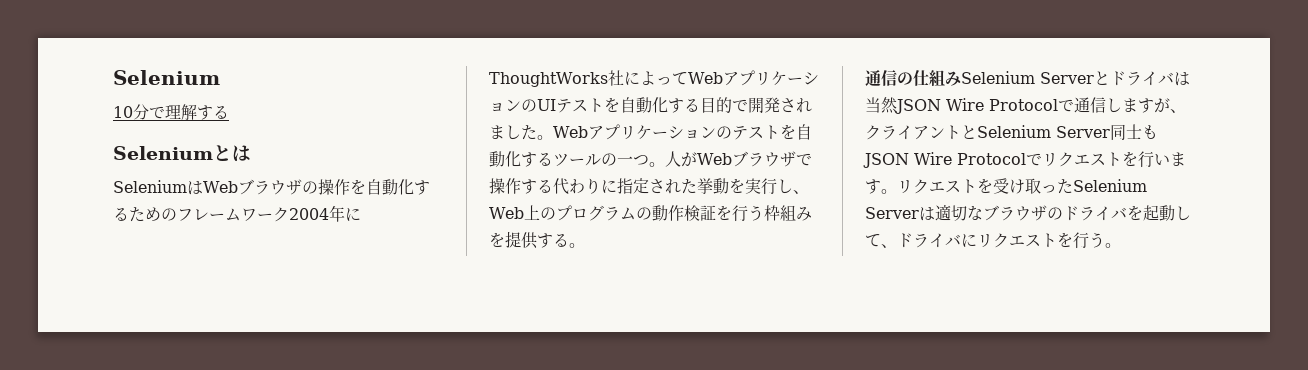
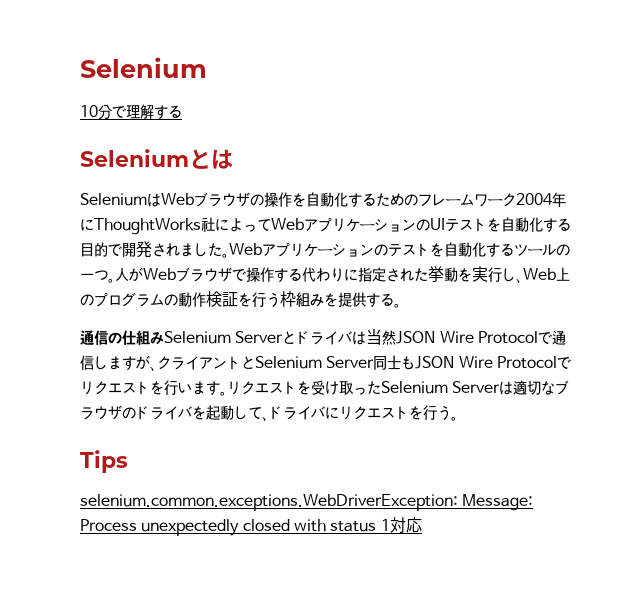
(1121, 245) none -> [80,450,128,473] [80,494,534,511] [80,517,422,536] // Tips // selenium.common.exceptions.WebDriverException: Message: Process unexpectedly closed with status 1対応

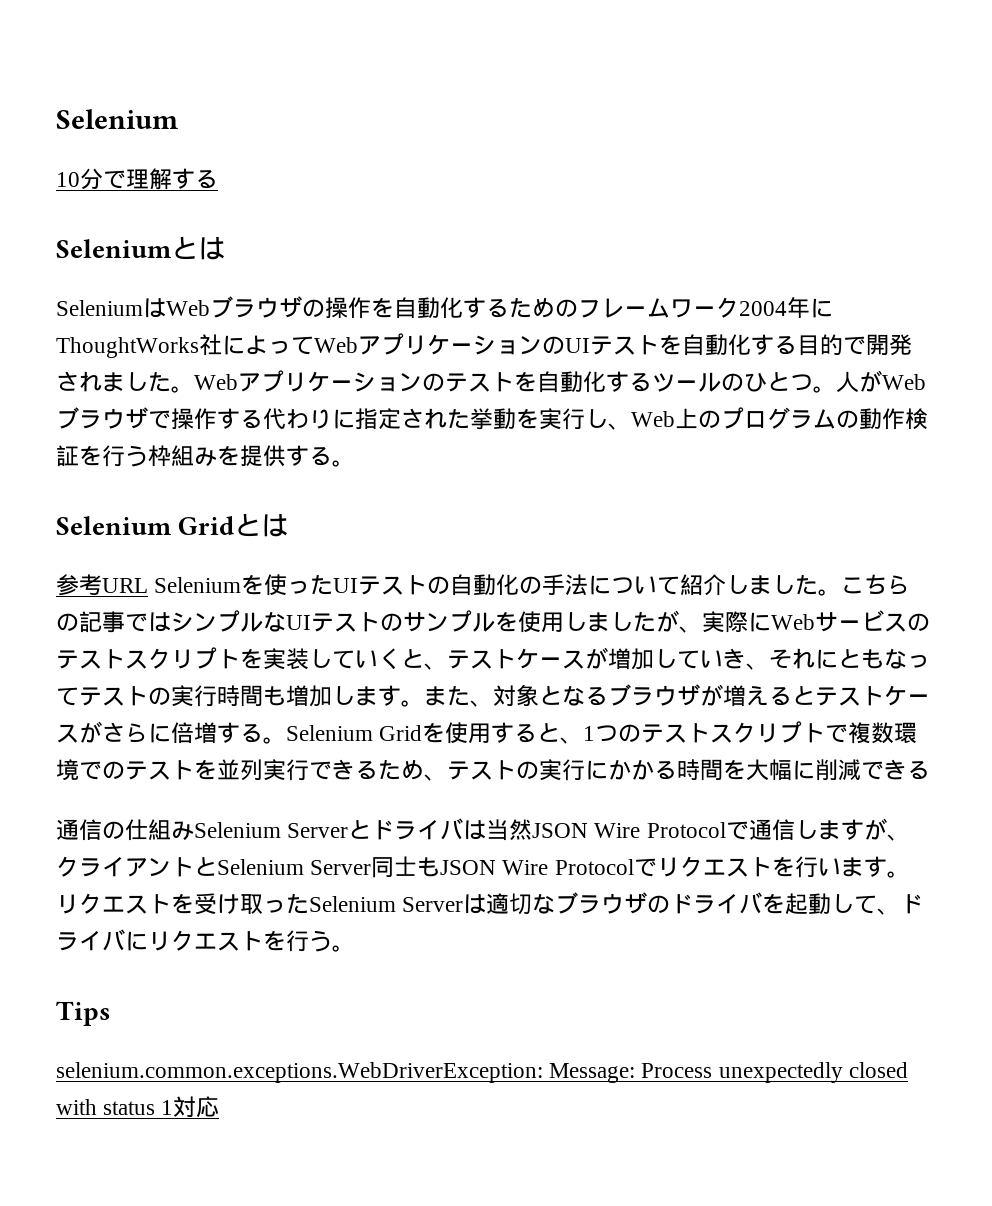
[80,273,94,280] 一 -> [744,372,790,392] ひと
(401, 305) none -> [56,513,289,537] [56,574,911,596] [56,610,930,633] [56,647,930,670] [56,684,930,707] [56,721,918,744] [56,759,930,781] // Selenium Gridとは // 参考URL Seleniumを使ったUIテストの自動化の手法について紹介しました。こちらの記事ではシンプルなUIテストのサンプルを使用しましたが、実際にWebサービスのテストスクリプトを実装していくと、テストケースが増加していき、それにともなってテストの実行時間も増加します。また、対象となるブラウザが増えるとテストケースがさらに倍増する。Selenium Gridを使用すると、1つのテストスクリプトで複数環境でのテストを並列実行できるため、テストの実行にかかる時間を大幅に削減できる

